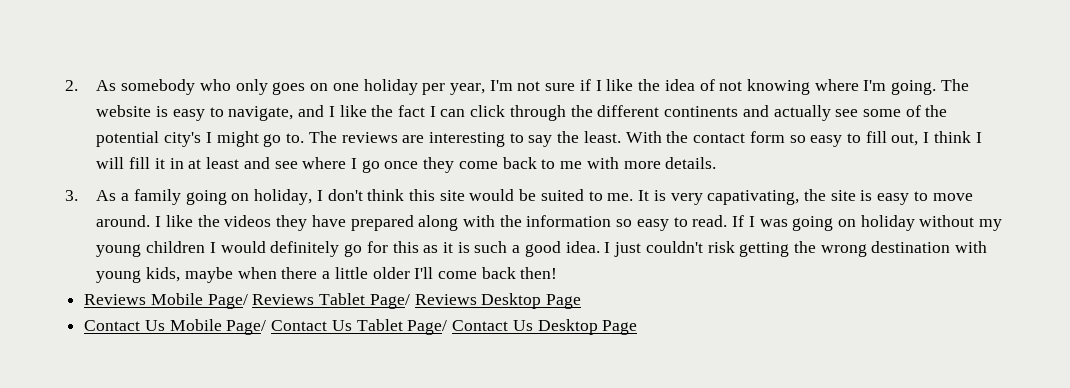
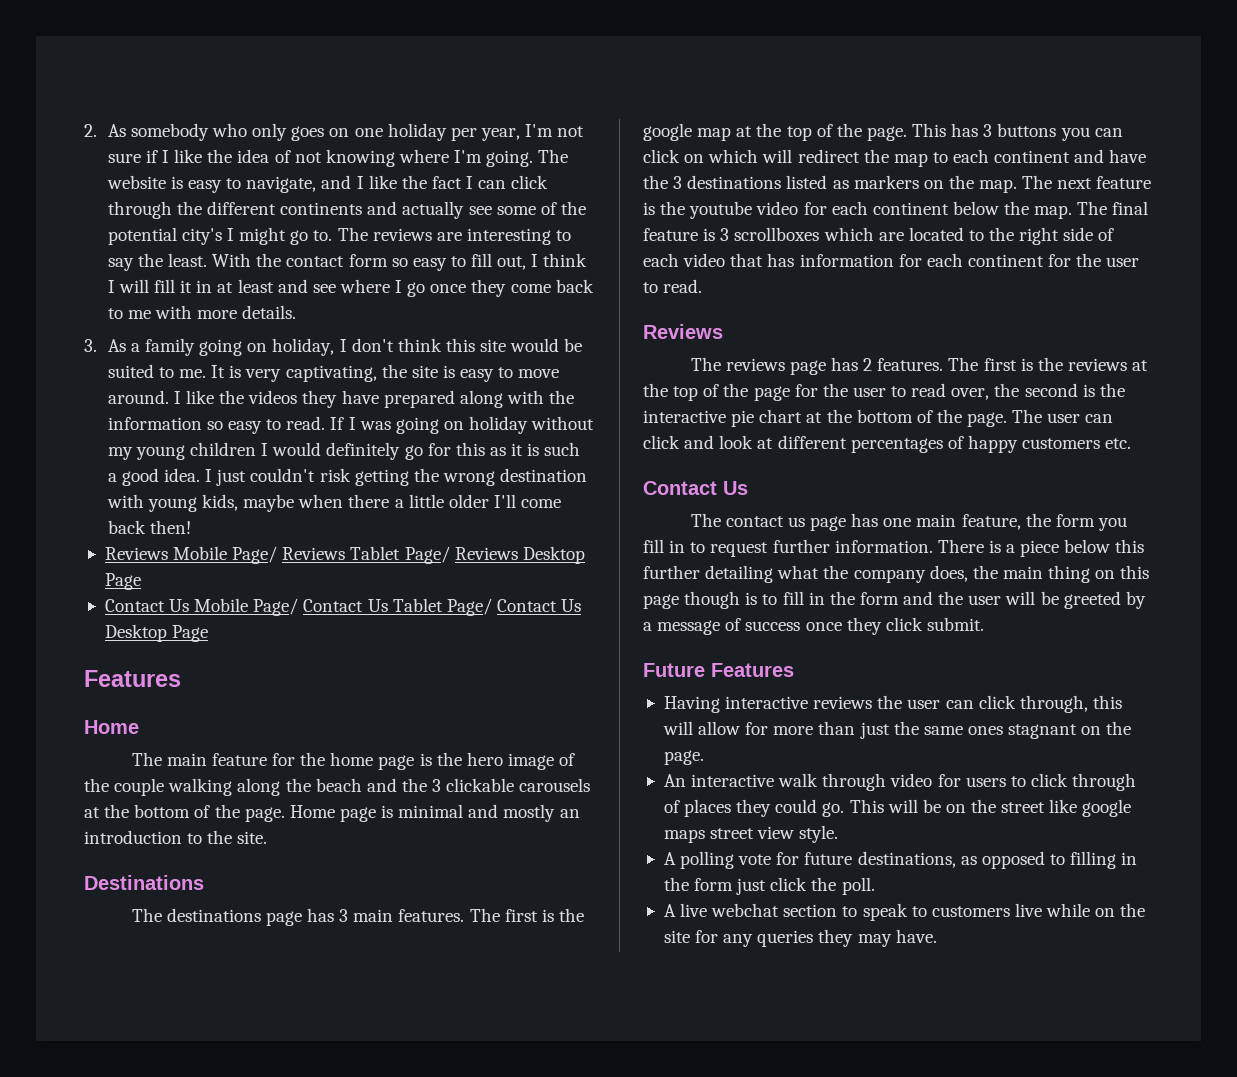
[707,190,800,205] capativating, -> [285,365,377,382] captivating,
(638, 327) none -> [84,670,181,687] [84,720,139,734] [131,752,576,770] [84,778,591,796] [84,804,580,822] [84,830,268,844] [84,875,204,890] [131,908,584,926] [643,123,1123,141] [643,149,1147,167] [643,175,1152,193] [643,201,1149,219] [643,227,1115,245] [643,253,1140,267] [643,279,703,293] [643,324,723,339] [690,357,1149,375] [643,383,1125,401] [643,409,1114,427] [643,435,1132,453] [643,481,748,495] [690,513,1127,531] [643,539,1145,557] [643,565,1150,583] [643,591,1146,609] [643,617,984,635] [643,663,794,677] [663,695,1122,713] [662,721,1132,739] [663,750,704,765] [663,773,1137,791] [663,799,1132,817] [663,825,839,843] [663,851,1138,869] [663,877,875,895] [663,903,1146,921] [663,929,937,947] // Features // Home // The main feature for the home page is the hero image of the couple walking along the beach and the 3 clickable carousels at the bottom of the page. Home page is minimal and mostly an introduction to the site. // Destinations // The destinations page has 3 main features. The first is the google map at the top of the page. This has 3 buttons you can click on which will redirect the map to each continent and have the 3 destinations listed as markers on the map. The next feature is the youtube video for each continent below the map. The final feature is 3 scrollboxes which are located to the right side of each video that has information for each continent for the user to read. // Reviews // The reviews page has 2 features. The first is the reviews at the top of the page for the user to read over, the second is the interactive pie chart at the bottom of the page. The user can click and look at different percentages of happy customers etc. // Contact Us // The contact us page has one main feature, the form you fill in to request further information. There is a piece below this further detailing what the company does, the main thing on this page though is to fill in the form and the user will be greeted by a message of success once they click submit. // Future Features // Having interactive reviews the user can click through, this will allow for more than just the same ones stagnant on the page. // An interactive walk through video for users to click through of places they could go. This will be on the street like google maps street view style. // A polling vote for future destinations, as opposed to filling in the form just click the poll. // A live webchat section to speak to customers live while on the site for any queries they may have.

